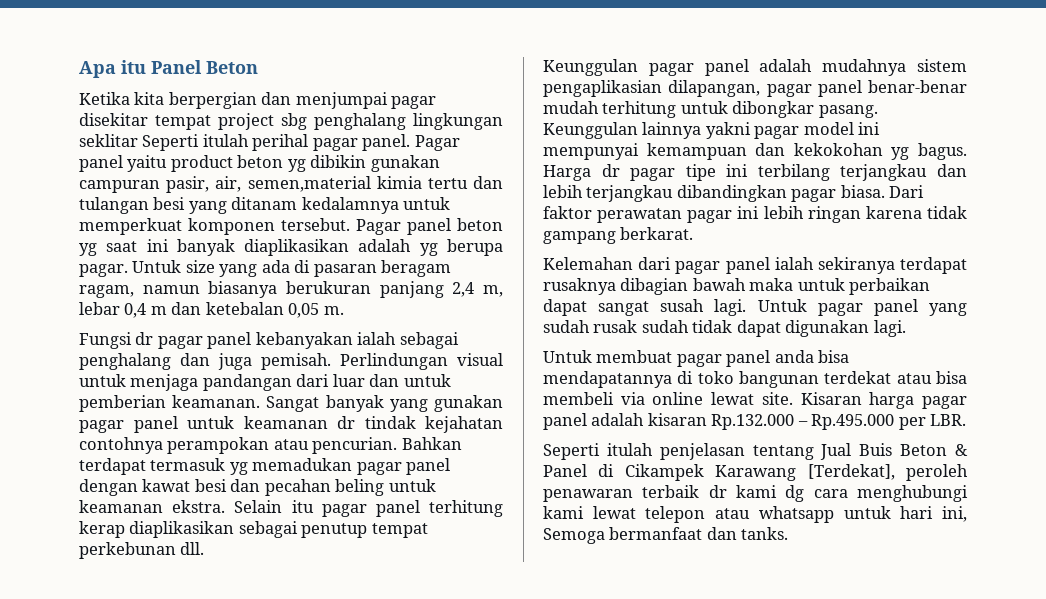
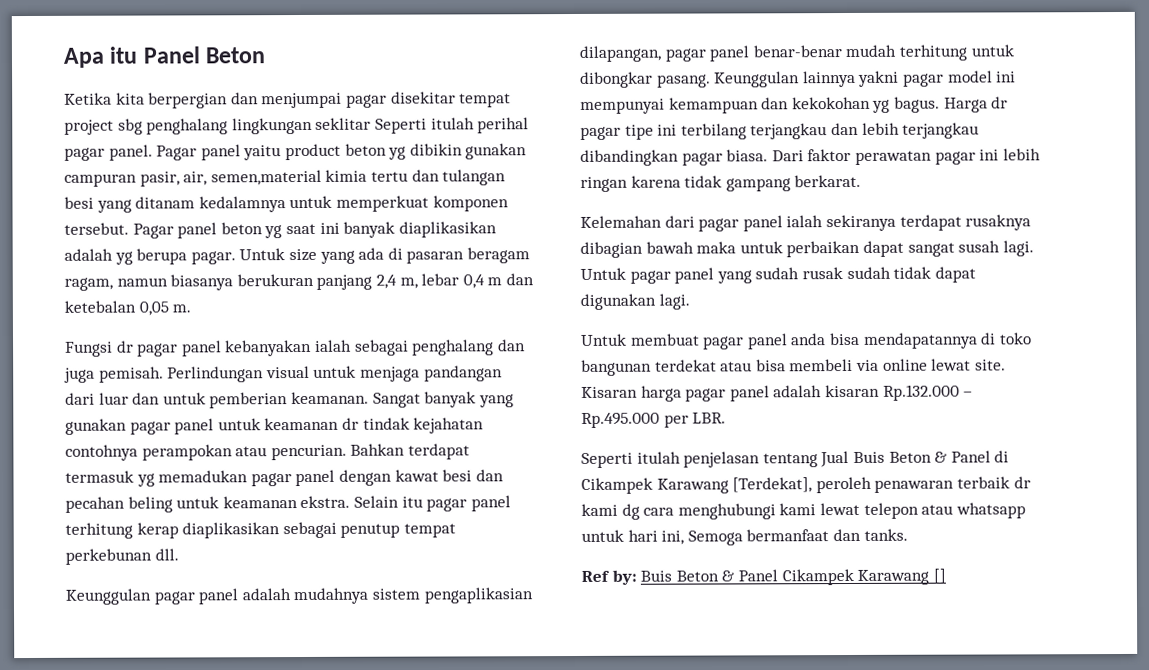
(789, 533) none -> [581,568,946,586] // Ref by: Buis Beton & Panel Cikampek Karawang []

